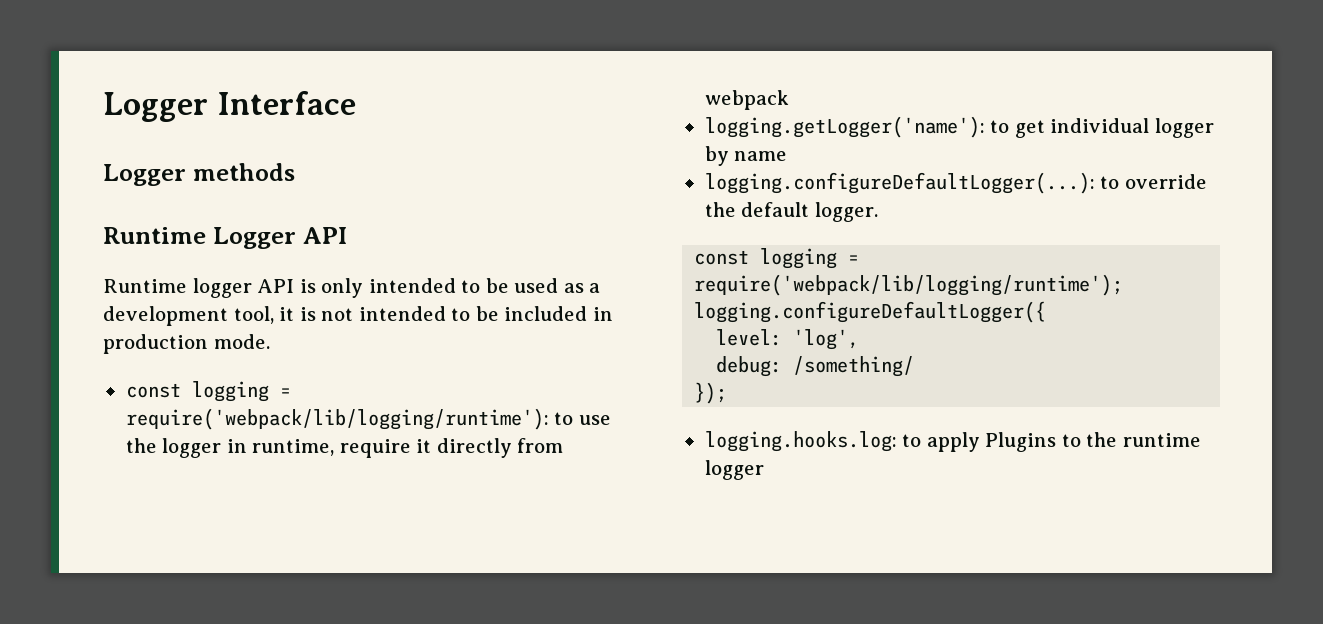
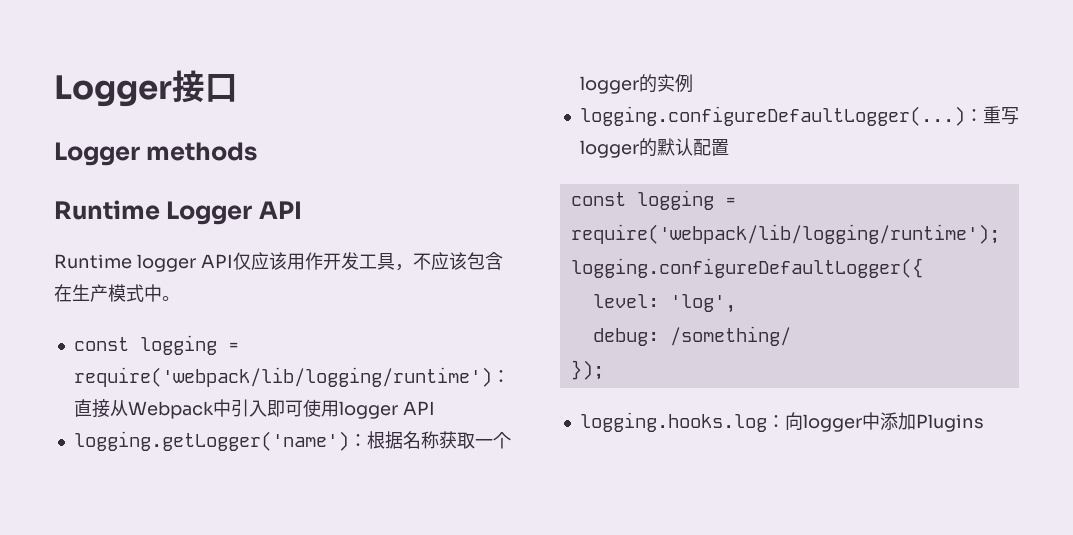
[103,91,356,122] Logger Interface -> [54,70,238,107] Logger接口
[299,278,601,298] [103,306,613,326] [103,334,270,354] [125,381,291,402] [125,408,611,430] [125,438,564,458] [704,90,789,110] [704,116,1214,138] [704,146,788,166] [704,172,1207,194] [704,202,878,222] is only intended to be used as a development tool, it is not intended to be included in production mode. // const logging = require('webpack/lib/logging/runtime'): to use the logger in runtime, require it directly from webpack // logging.getLogger('name'): to get individual logger by name // logging.configureDefaultLogger(...): to override the default logger. -> [232,252,503,271] [54,284,180,302] [73,335,239,355] [73,367,510,387] [73,399,435,419] [73,431,511,451] [579,74,693,94] [579,106,1019,126] [579,138,729,158] 仅应该用作开发工具，不应该包含在生产模式中。 // const logging = require('webpack/lib/logging/runtime')：直接从Webpack中引入即可使用logger API // logging.getLogger('name')：根据名称获取一个logger的实例 // logging.configureDefaultLogger(...)：重写logger的默认配置
[704,431,1201,452] [704,460,764,480] logging.hooks.log: to apply Plugins to the runtime logger -> [579,412,984,432] logging.hooks.log：向logger中添加Plugins

